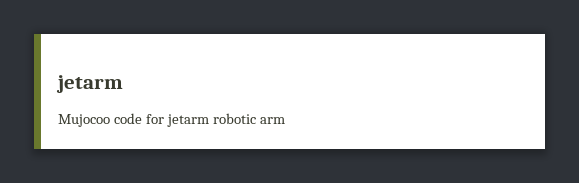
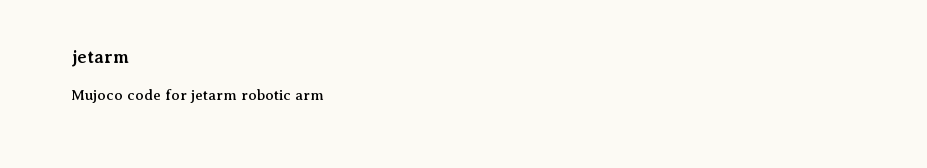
[58,114,110,127] Mujocoo -> [71,90,123,103] Mujoco

